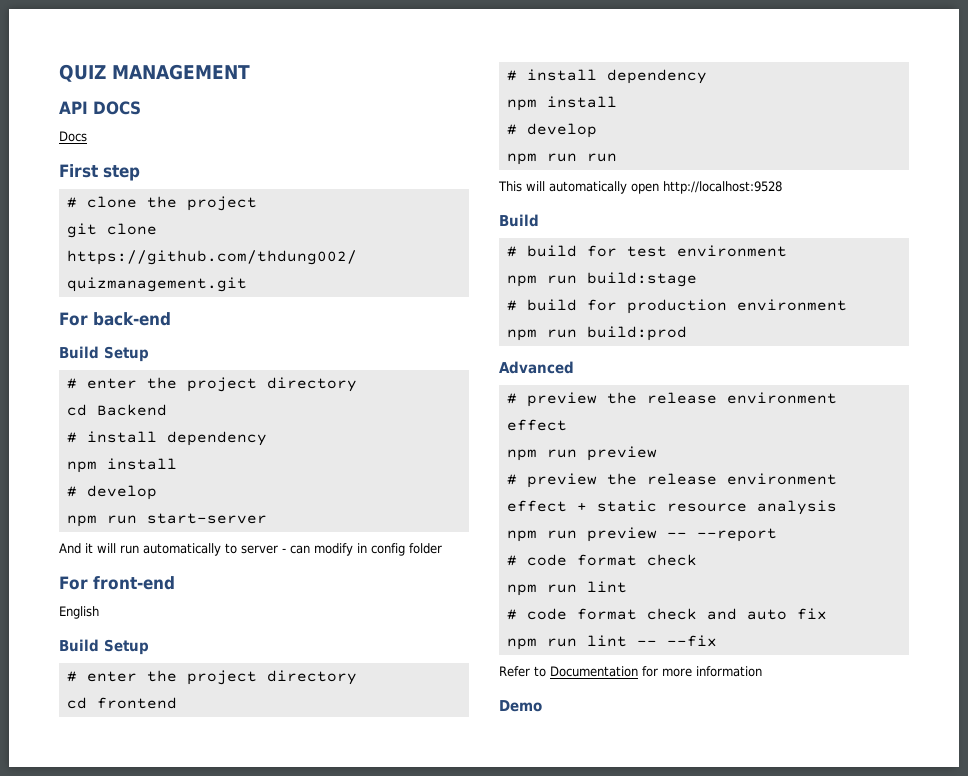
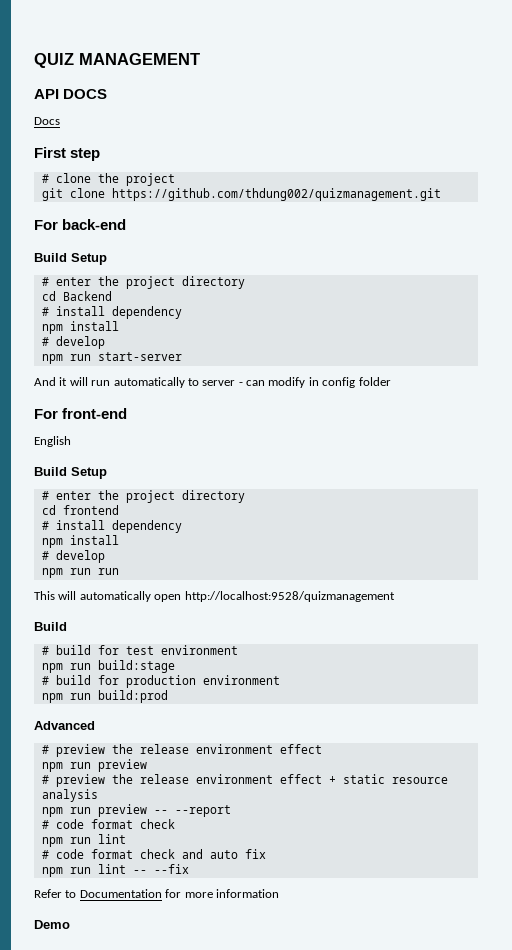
[663,181,782,194] http://localhost:9528 -> [184,591,395,602] http://localhost:9528/quizmanagement

